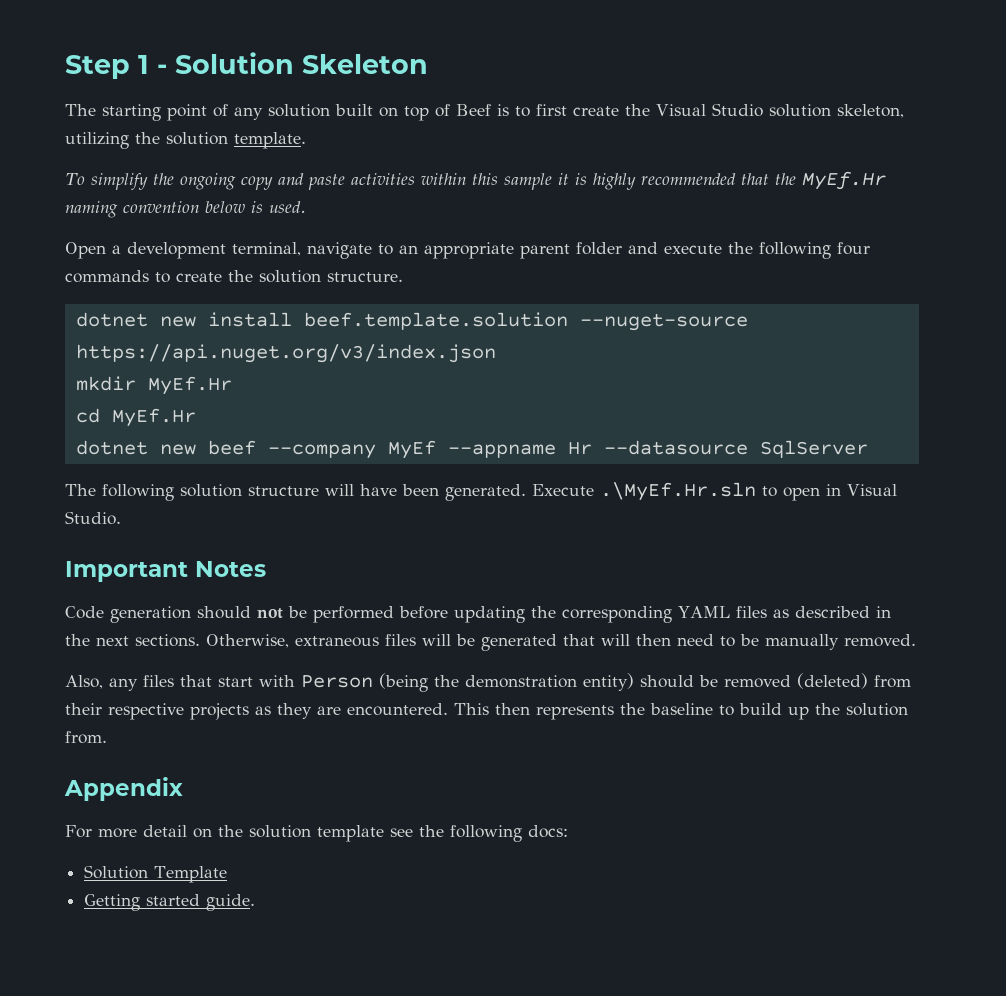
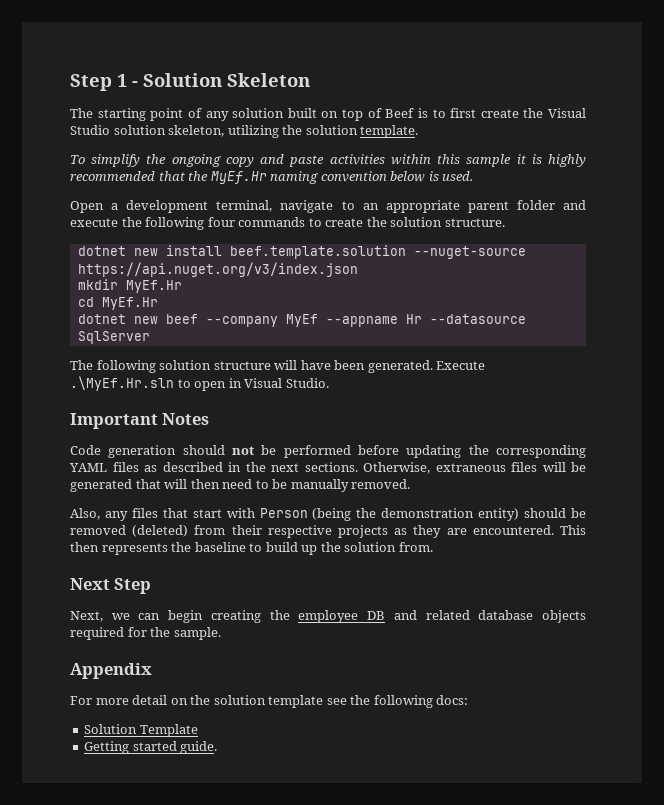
(107, 737) none -> [70,578,152,594] [70,610,587,623] [70,627,221,640] // Next Step // Next, we can begin creating the employee DB and related database objects required for the sample.

